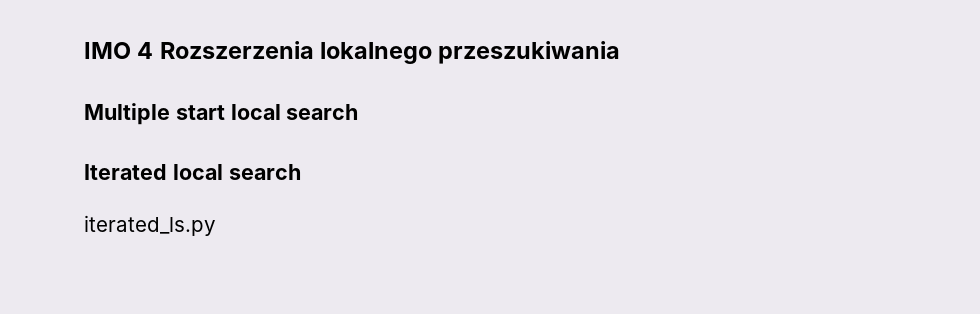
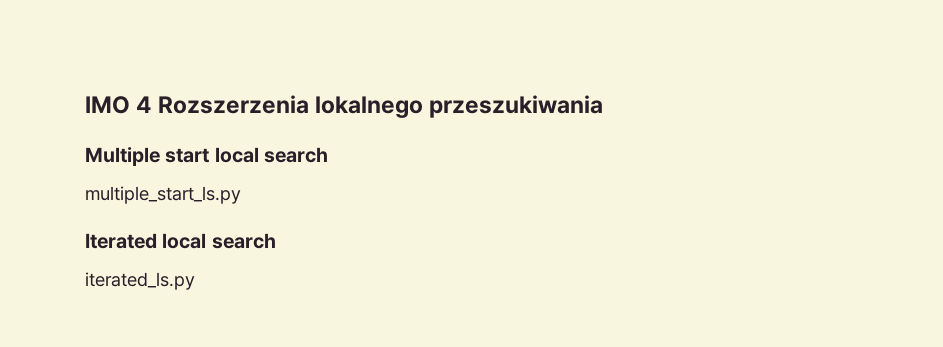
(359, 112) none -> [85,186,241,204] // multiple_start_ls.py

